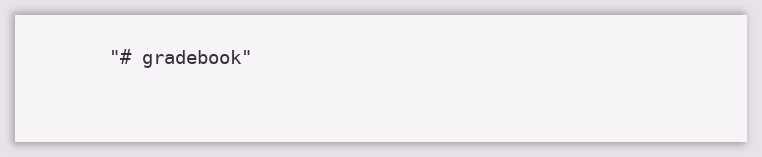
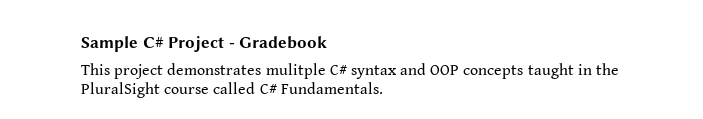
[109,49,252,68] "# gradebook" -> [81,36,328,52] [81,63,620,79] [81,82,383,98] Sample C# Project - Gradebook // This project demonstrates mulitple C# syntax and OOP concepts taught in the PluralSight course called C# Fundamentals.

